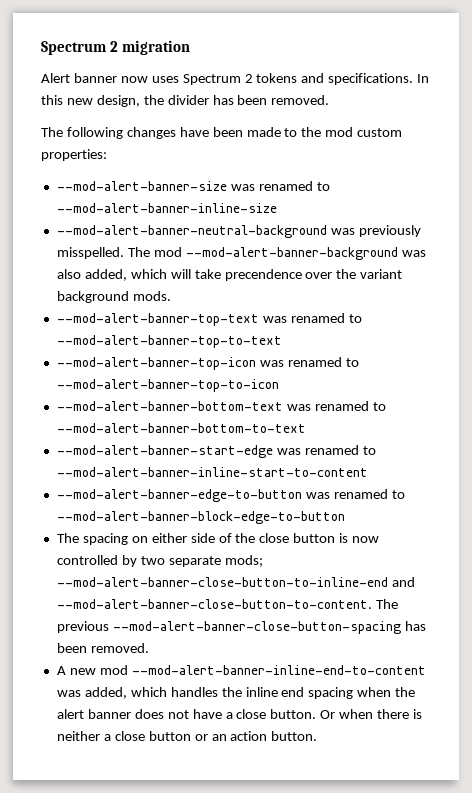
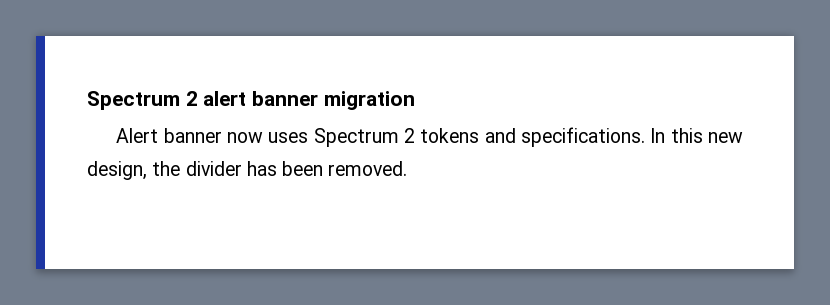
[41,41,118,55] Spectrum 2 -> [87,91,319,110] Spectrum 2 alert banner
[41,127,403,139] [41,149,107,161] [56,181,330,191] [56,203,277,213] [56,225,421,238] [56,247,426,260] [56,269,403,281] [56,291,171,303] [56,313,362,326] [56,335,282,348] [56,357,359,370] [56,379,279,392] [56,401,386,411] [56,423,306,433] [56,445,376,458] [56,467,368,477] [56,489,405,502] [56,511,345,524] [56,533,380,545] [56,555,263,567] [56,577,415,587] [56,599,398,609] [56,621,426,634] [56,643,149,653] [56,665,426,675] [56,687,416,699] [56,709,423,719] [56,731,318,741] // The following changes have been made to the mod custom properties: // --mod-alert-banner-size was renamed to --mod-alert-banner-inline-size // --mod-alert-banner-neutral-background was previously misspelled. The mod --mod-alert-banner-background was also added, which will take precendence over the variant background mods. // --mod-alert-banner-top-text was renamed to --mod-alert-banner-top-to-text // --mod-alert-banner-top-icon was renamed to --mod-alert-banner-top-to-icon // --mod-alert-banner-bottom-text was renamed to --mod-alert-banner-bottom-to-text // --mod-alert-banner-start-edge was renamed to --mod-alert-banner-inline-start-to-content // --mod-alert-banner-edge-to-button was renamed to --mod-alert-banner-block-edge-to-button // The spacing on either side of the close button is now controlled by two separate mods; --mod-alert-banner-close-button-to-inline-end and --mod-alert-banner-close-button-to-content. The previous --mod-alert-banner-close-button-spacing has been removed. // A new mod --mod-alert-banner-inline-end-to-content was added, which handles the inline end spacing when the alert banner does not have a close button. Or when there is neither a close button or an action button. -> (408, 168) none

